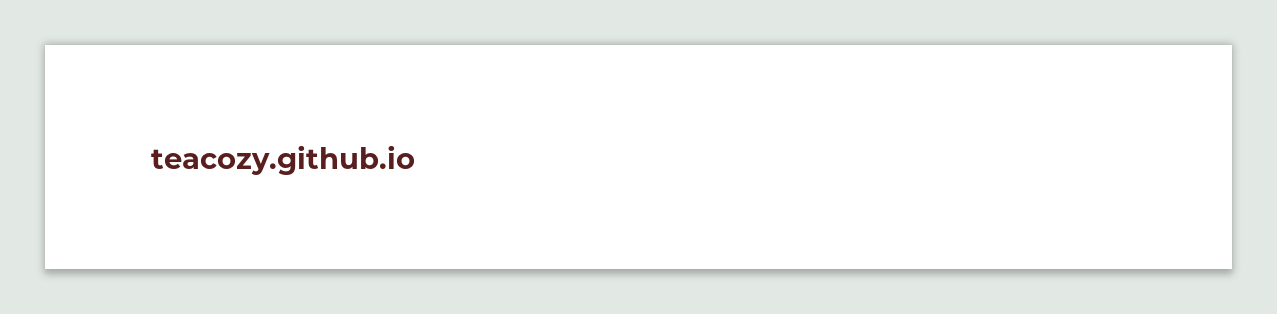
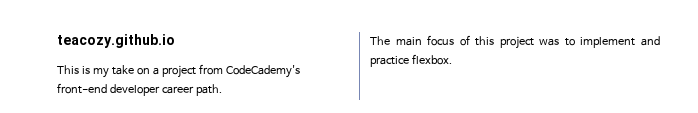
(415, 160) none -> [57,64,300,78] [57,83,222,96] [370,35,660,49] [370,54,452,67] // This is my take on a project from CodeCademy's front-end developer career path. // The main focus of this project was to implement and practice flexbox.

